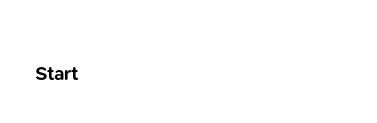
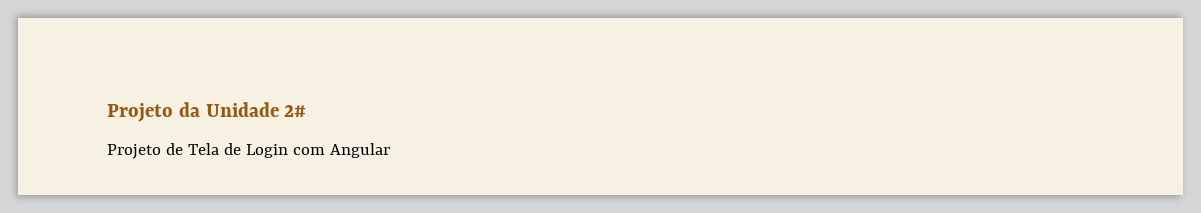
[35,67,79,80] Start -> [107,102,307,122] [107,143,390,159] Projeto da Unidade 2# // Projeto de Tela de Login com Angular

